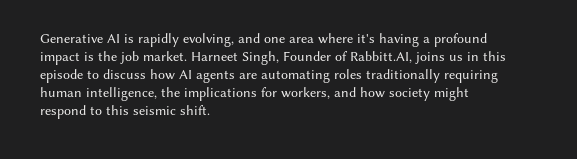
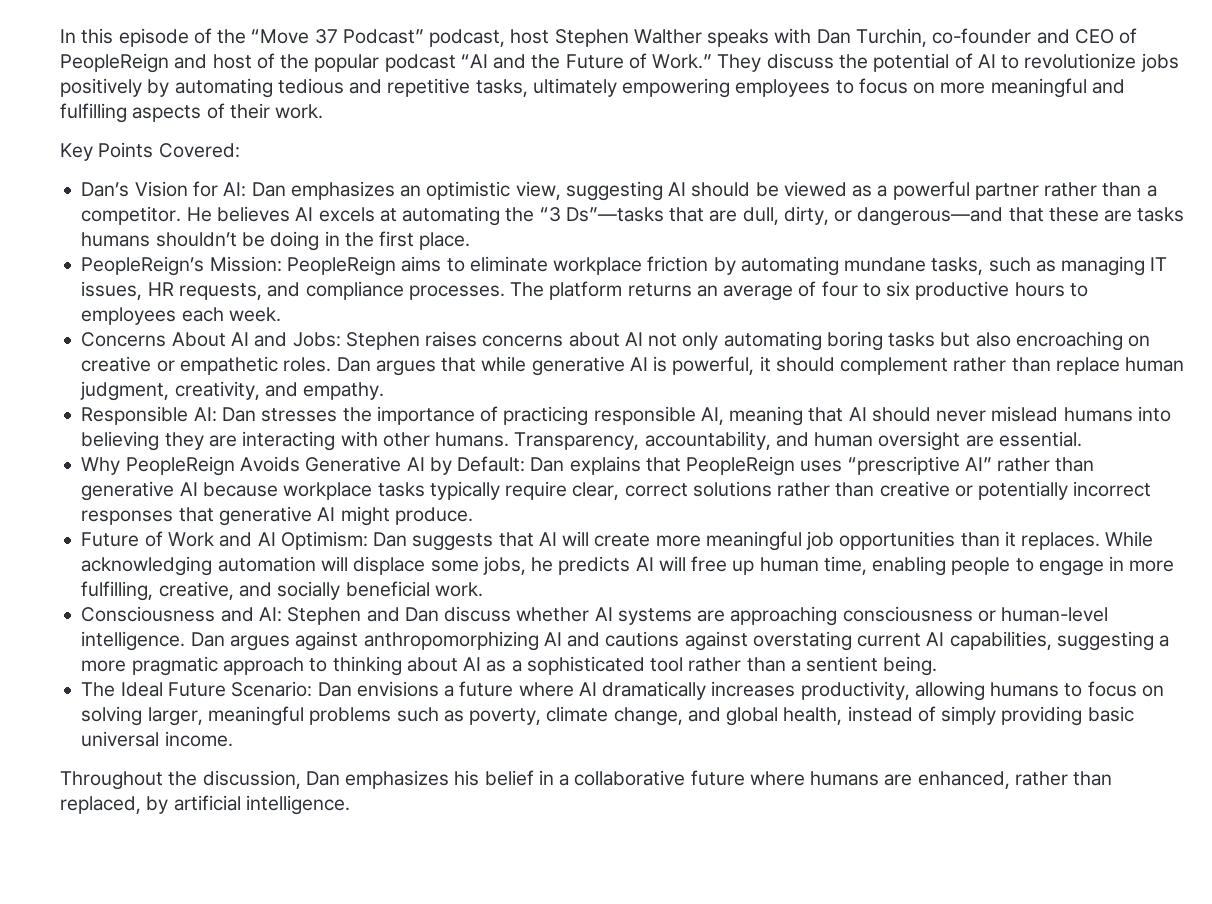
[40,33,487,47] [40,51,506,65] [40,69,498,83] [40,87,469,101] [40,105,210,119] Generative AI is rapidly evolving, and one area where it's having a profound impact is the job market. Harneet Singh, Founder of Rabbitt.AI, joins us in this episode to discuss how AI agents are automating roles traditionally requiring human intelligence, the implications for workers, and how society might respond to this seismic shift. -> [60,28,1138,47] [60,53,1179,73] [60,78,1125,98] [60,103,324,123] [60,142,240,161] [81,181,1157,201] [81,206,1185,226] [81,231,471,251] [81,256,1168,276] [81,281,1088,301] [81,307,281,325] [81,331,1151,351] [81,356,1185,376] [80,381,385,401] [81,406,1171,426] [81,431,1082,451] [81,456,1095,476] [81,481,1152,501] [81,506,473,526] [81,531,1154,551] [81,556,1175,576] [81,581,483,601] [81,606,1109,626] [81,631,1170,651] [81,656,938,676] [81,681,1164,701] [81,706,1134,726] [81,731,233,747] [60,770,1113,790] [60,795,350,815] In this episode of the “Move 37 Podcast” podcast, host Stephen Walther speaks with Dan Turchin, co-founder and CEO of PeopleReign and host of the popular podcast “AI and the Future of Work.” They discuss the potential of AI to revolutionize jobs positively by automating tedious and repetitive tasks, ultimately empowering employees to focus on more meaningful and fulfilling aspects of their work. // Key Points Covered: // Dan’s Vision for AI: Dan emphasizes an optimistic view, suggesting AI should be viewed as a powerful partner rather than a competitor. He believes AI excels at automating the “3 Ds”—tasks that are dull, dirty, or dangerous—and that these are tasks humans shouldn’t be doing in the first place. // PeopleReign’s Mission: PeopleReign aims to eliminate workplace friction by automating mundane tasks, such as managing IT issues, HR requests, and compliance processes. The platform returns an average of four to six productive hours to employees each week. // Concerns About AI and Jobs: Stephen raises concerns about AI not only automating boring tasks but also encroaching on creative or empathetic roles. Dan argues that while generative AI is powerful, it should complement rather than replace human judgment, creativity, and empathy. // Responsible AI: Dan stresses the importance of practicing responsible AI, meaning that AI should never mislead humans into believing they are interacting with other humans. Transparency, accountability, and human oversight are essential. // Why PeopleReign Avoids Generative AI by Default: Dan explains that PeopleReign uses “prescriptive AI” rather than generative AI because workplace tasks typically require clear, correct solutions rather than creative or potentially incorrect responses that generative AI might produce. // Future of Work and AI Optimism: Dan suggests that AI will create more meaningful job opportunities than it replaces. While acknowledging automation will displace some jobs, he predicts AI will free up human time, enabling people to engage in more fulfilling, creative, and socially beneficial work. // Consciousness and AI: Stephen and Dan discuss whether AI systems are approaching consciousness or human-level intelligence. Dan argues against anthropomorphizing AI and cautions against overstating current AI capabilities, suggesting a more pragmatic approach to thinking about AI as a sophisticated tool rather than a sentient being. // The Ideal Future Scenario: Dan envisions a future where AI dramatically increases productivity, allowing humans to focus on solving larger, meaningful problems such as poverty, climate change, and global health, instead of simply providing basic universal income. // Throughout the discussion, Dan emphasizes his belief in a collaborative future where humans are enhanced, rather than replaced, by artificial intelligence.

